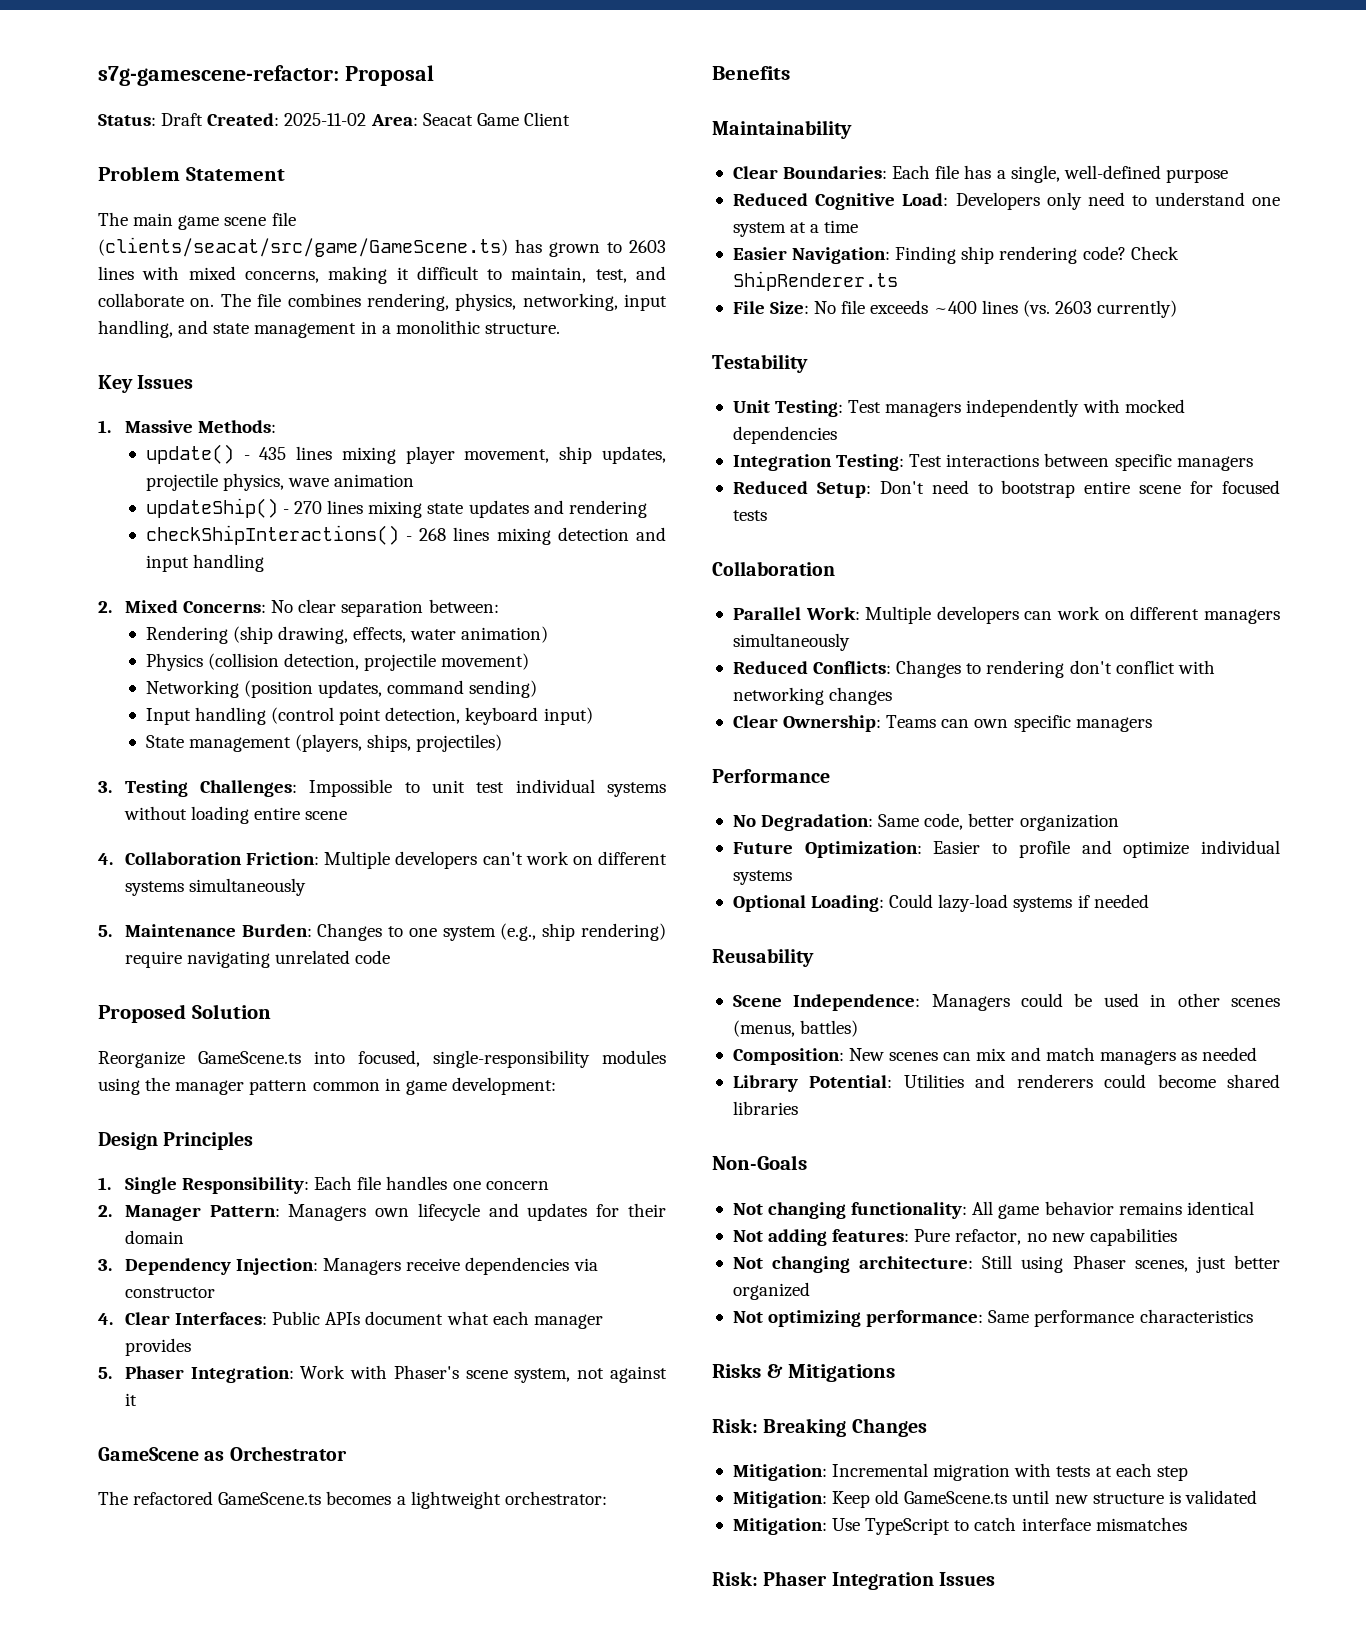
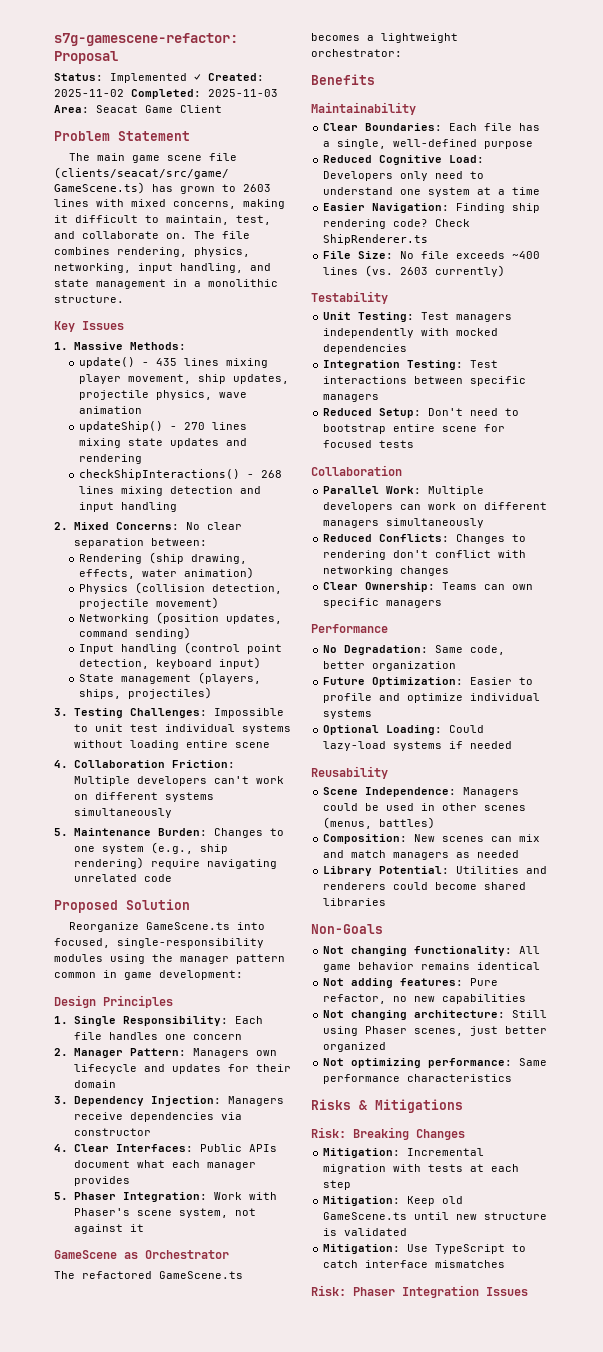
[161,113,367,126] Draft Created: 2025-11-02 -> [110,73,264,83] [54,89,278,99] Implemented ✓ Created: 2025-11-02 Completed: 2025-11-03

